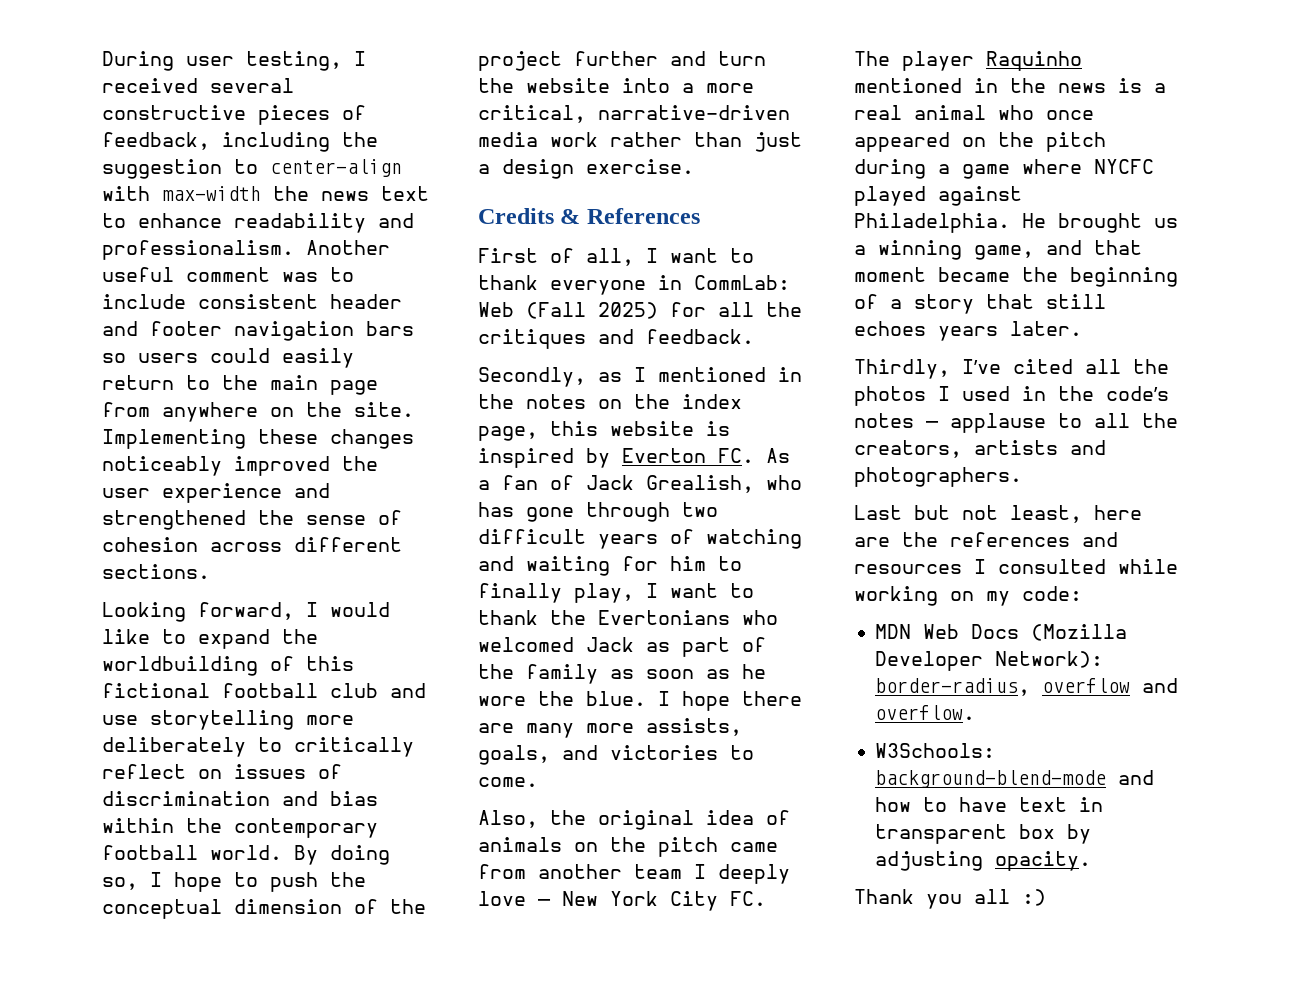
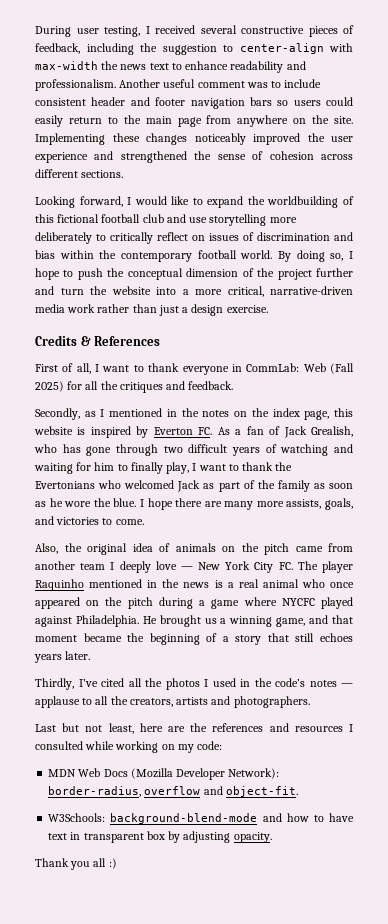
[875,705,976,720] overflow. -> [225,786,298,797] object-fit.

